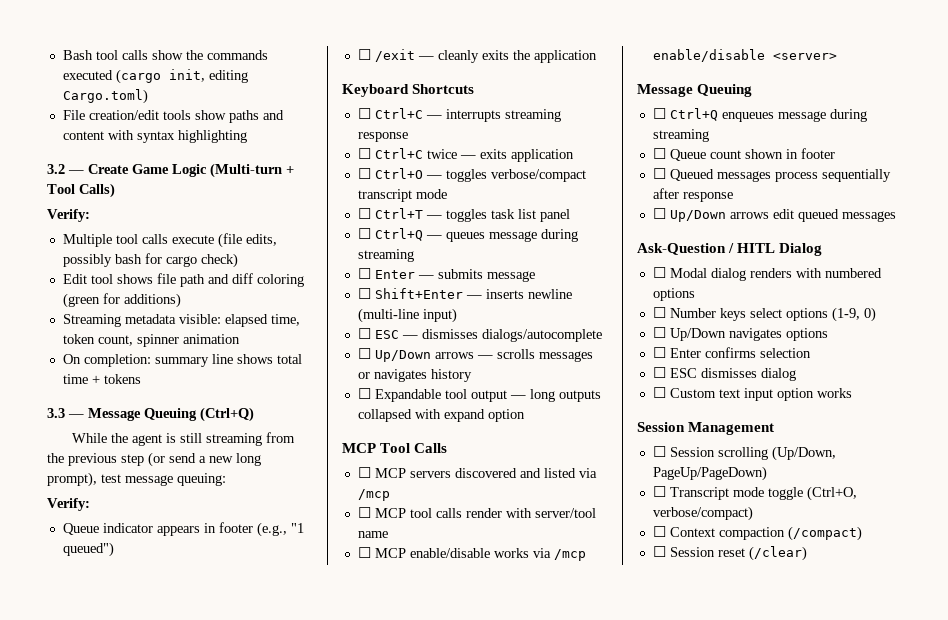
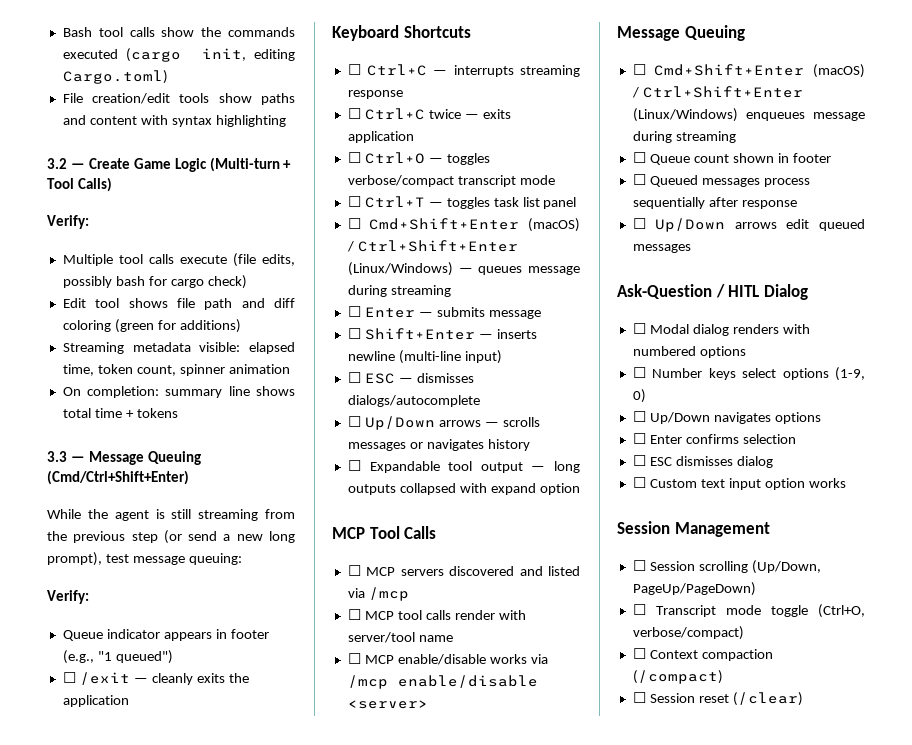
[200,407,254,422] (Ctrl+Q) -> [47,470,189,485] (Cmd/Ctrl+Shift+Enter)
[374,228,423,241] Ctrl+Q -> [369,218,580,232] [346,240,518,252] [347,262,453,276] Cmd+Shift+Enter (macOS) / Ctrl+Shift+Enter (Linux/Windows)
[669,108,718,121] Ctrl+Q -> [654,64,865,78] [631,86,803,98] [632,108,738,122] Cmd+Shift+Enter (macOS) / Ctrl+Shift+Enter (Linux/Windows)

